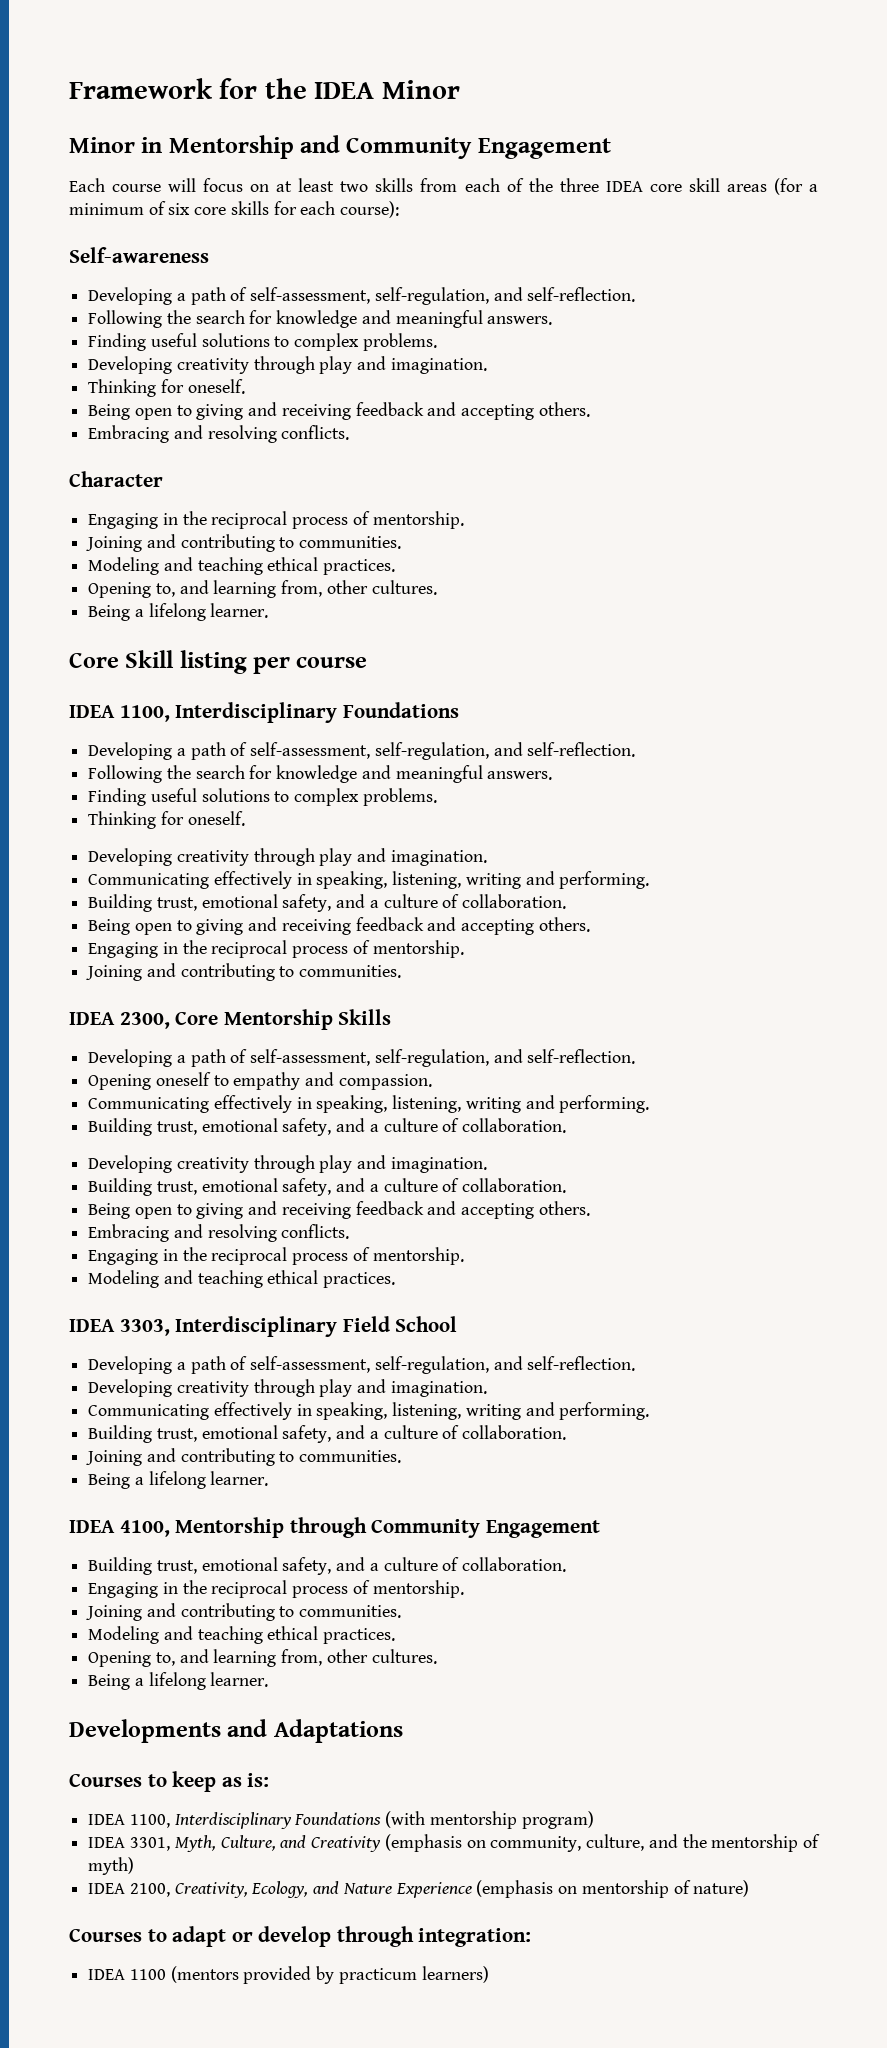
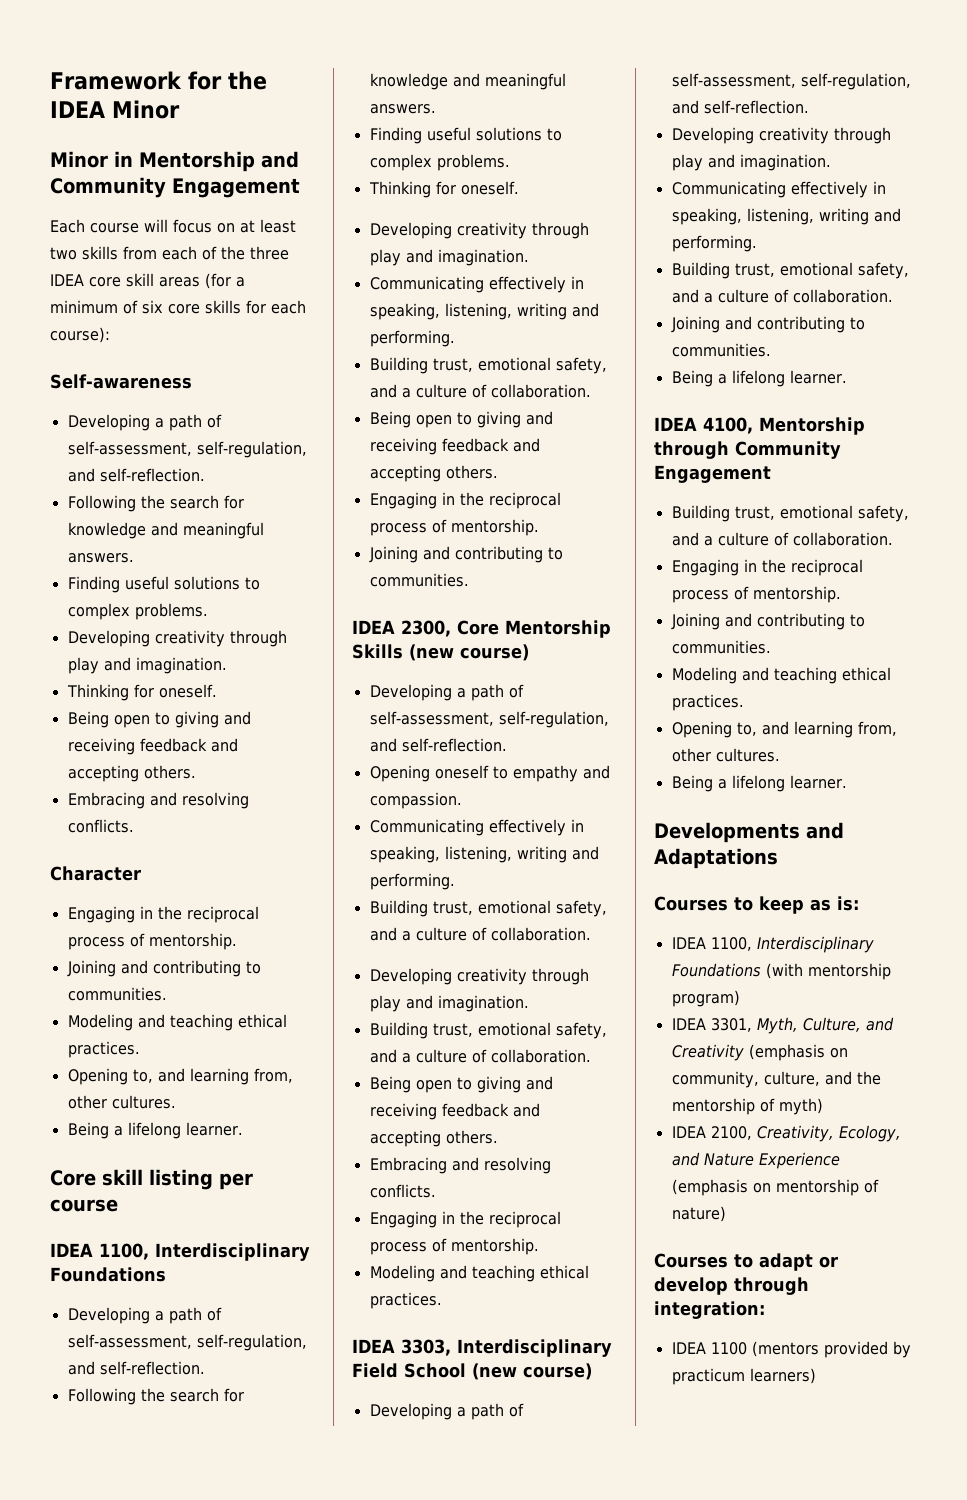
[125,650,175,668] Skill -> [102,1169,143,1186] skill
(392, 1017) none -> [409,644,529,661] (new course)
(458, 1324) none -> [472,1363,592,1380] (new course)

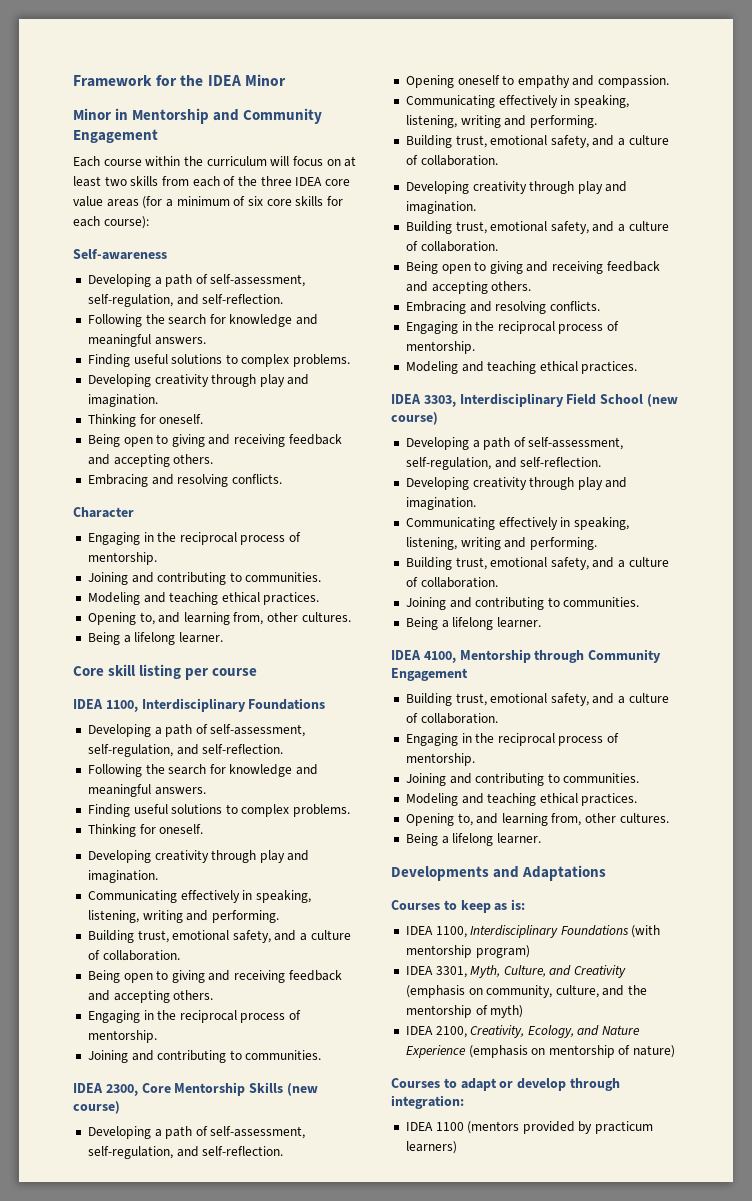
(139, 228) none -> [145,156,267,166] within the curriculum
[126,273,154,287] skill -> [73,196,103,207] value

